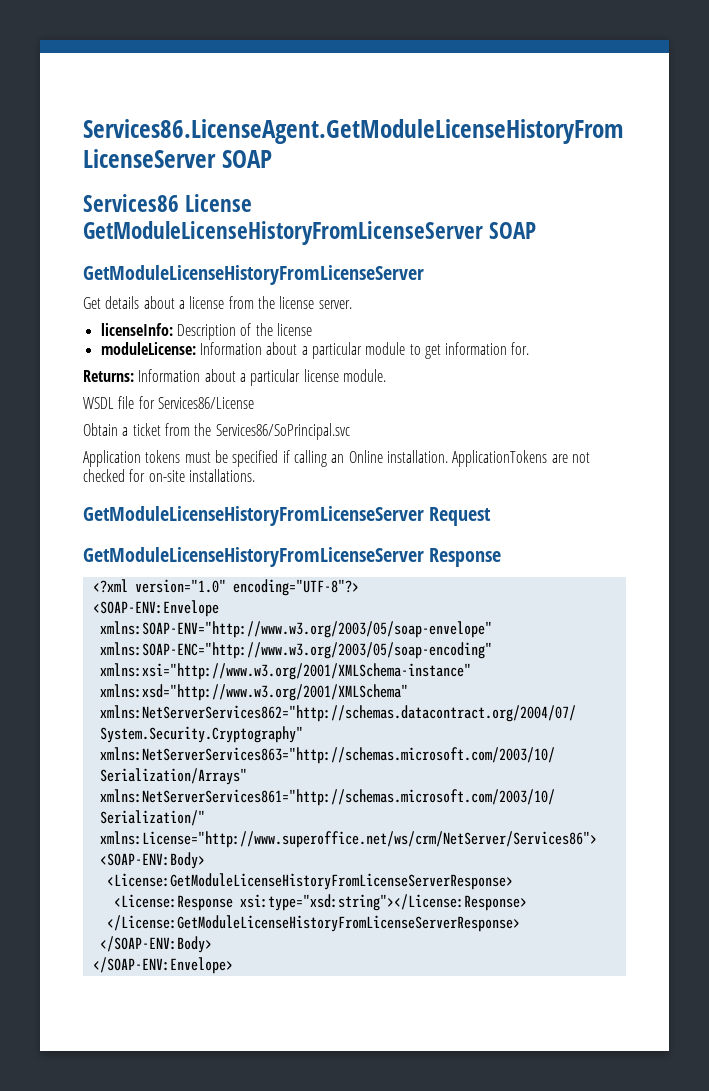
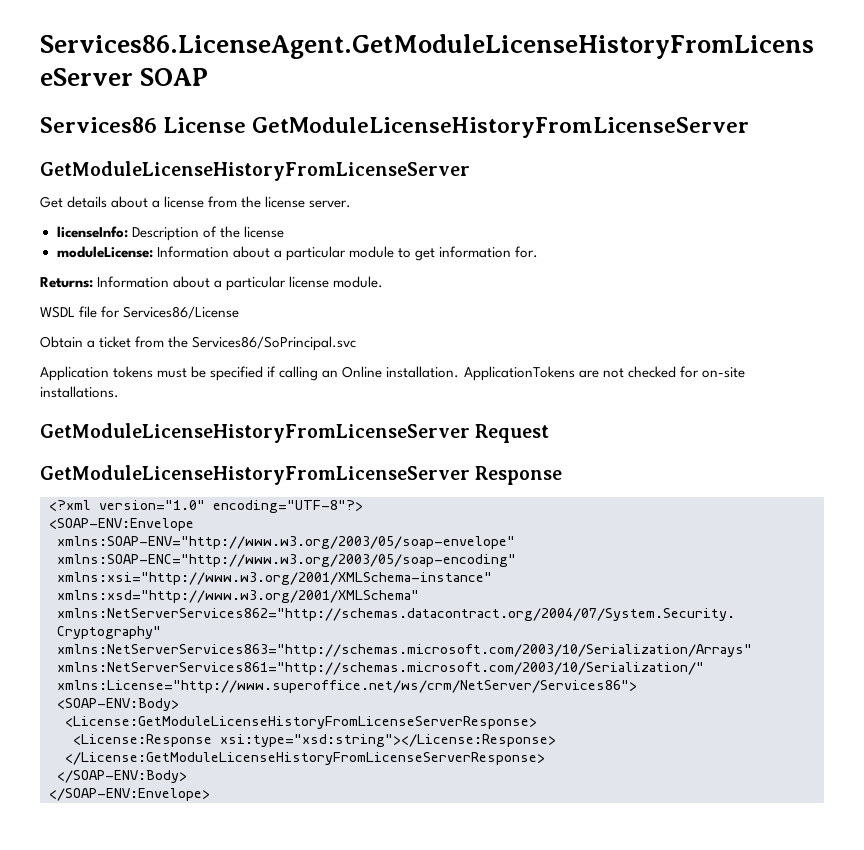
[489,222,537,239] SOAP -> (750, 127) none

